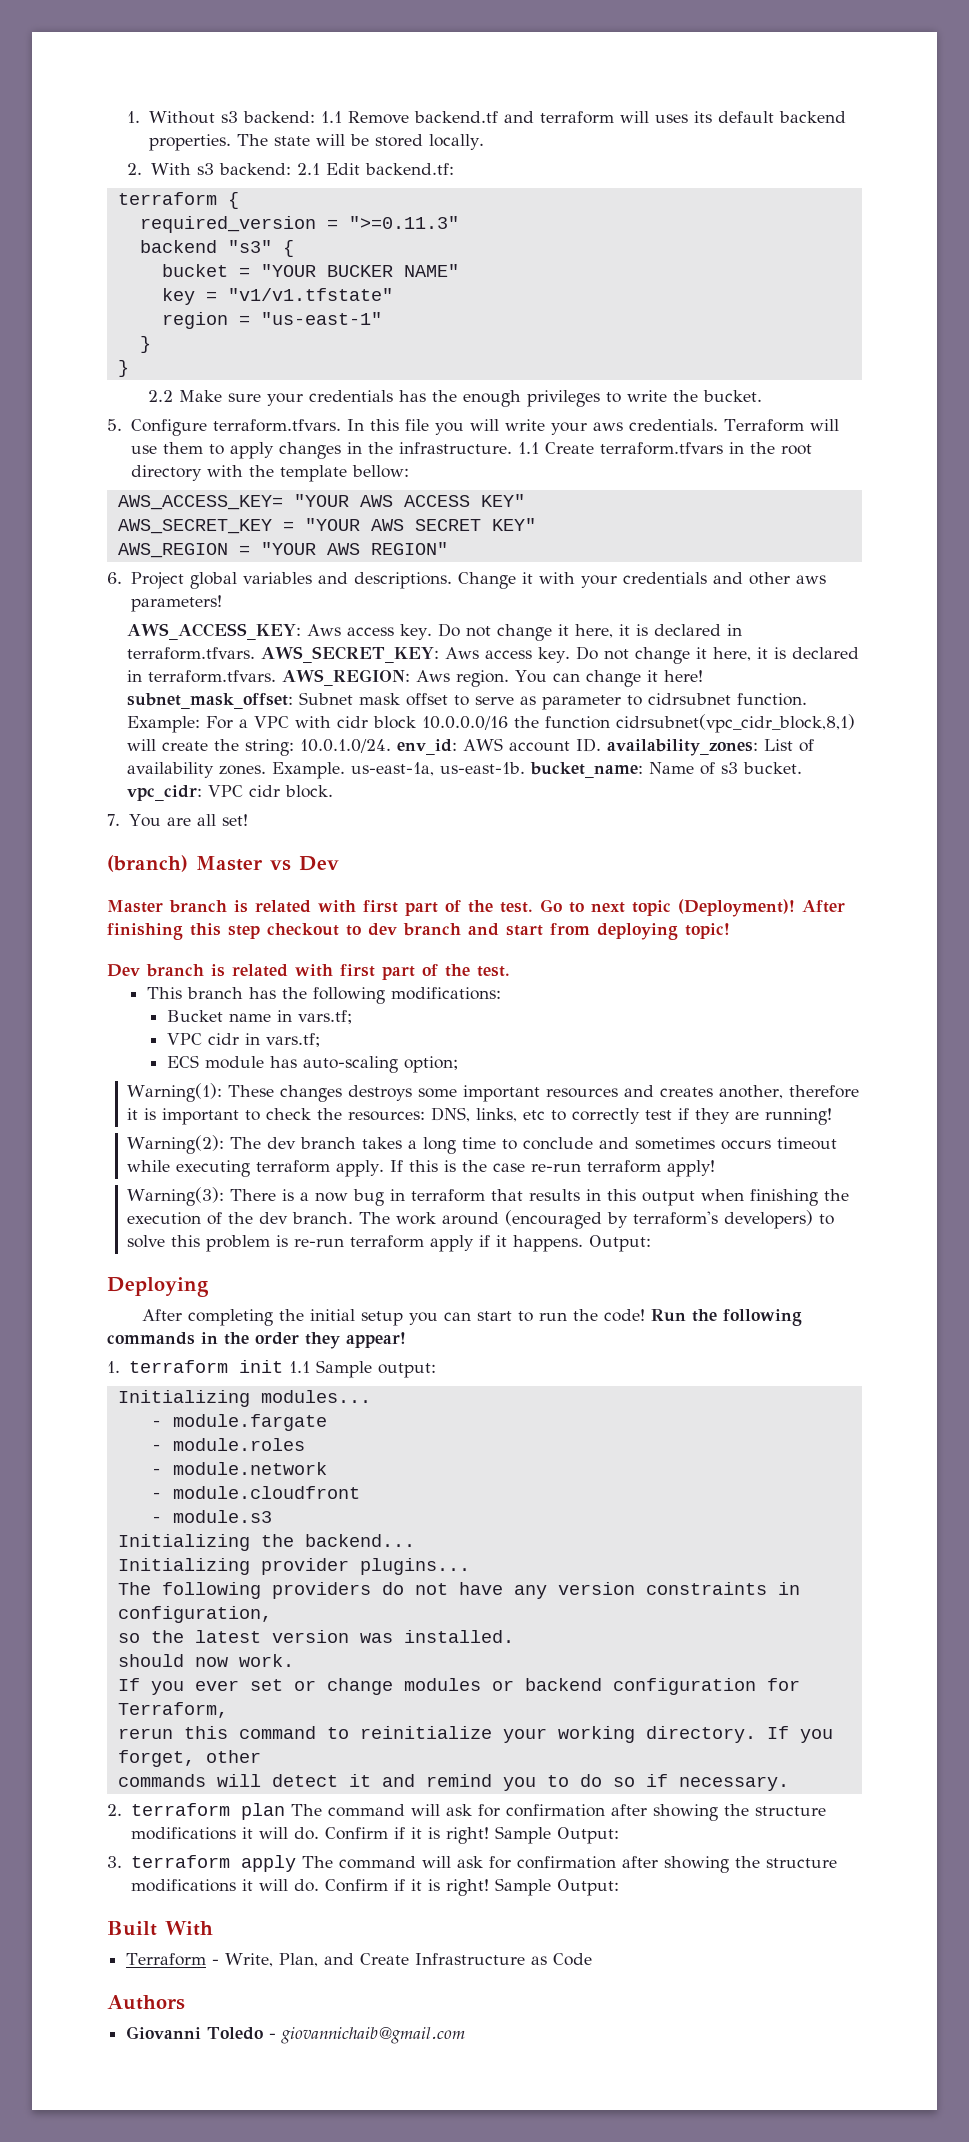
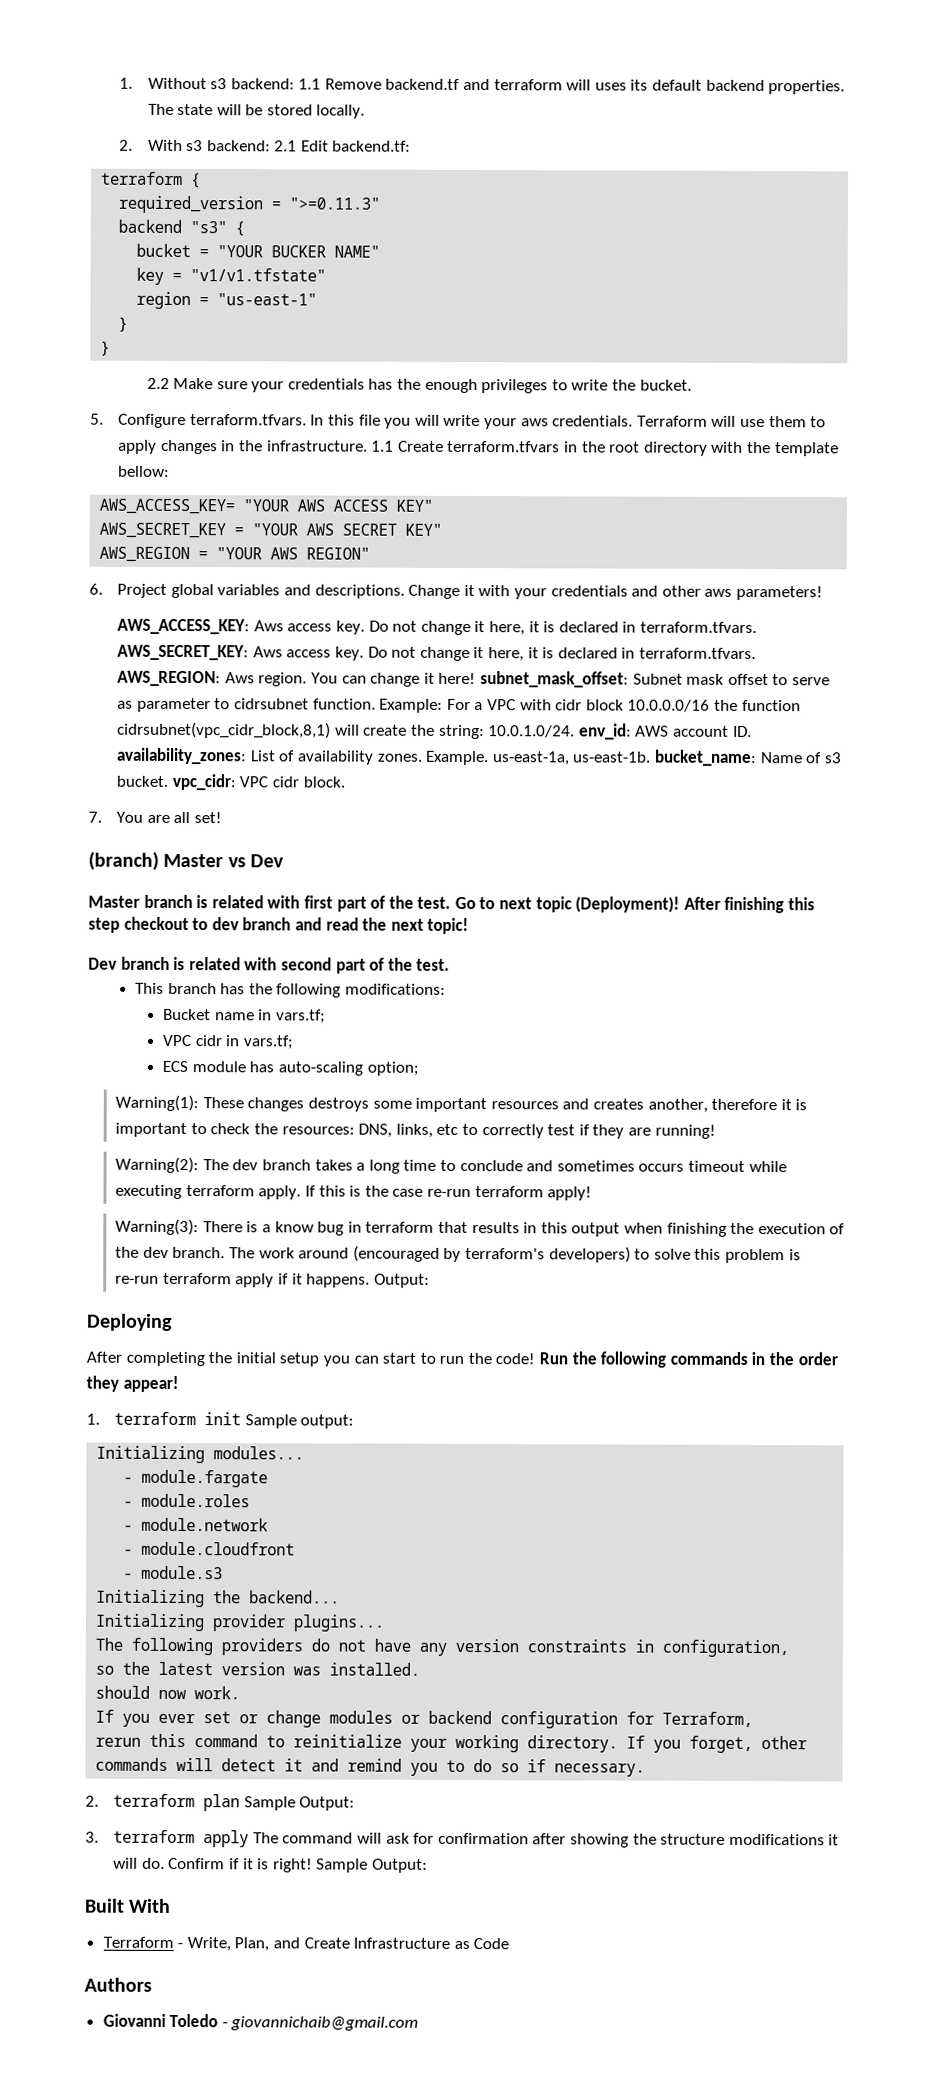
[506,923,678,940] start from deploying -> [325,917,424,931] read the next
[340,964,375,977] first -> [280,957,332,971] second
[315,1192,349,1202] now -> [274,1221,314,1233] know
[288,1361,310,1373] 1.1 -> (242, 1419) none
[290,1804,826,1821] [130,1827,489,1844] The command will ask for confirmation after showing the structure modifications it will do. Confirm if it is right! -> (241, 1803) none

